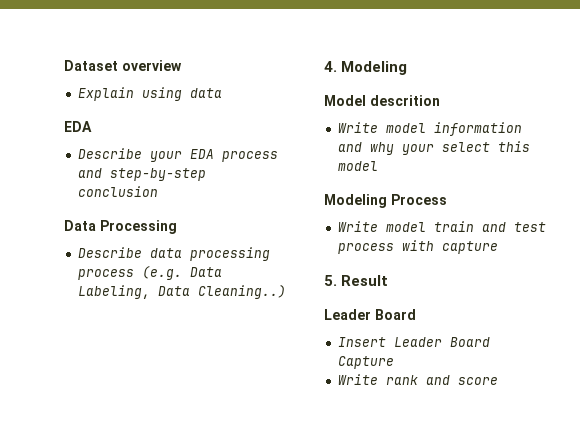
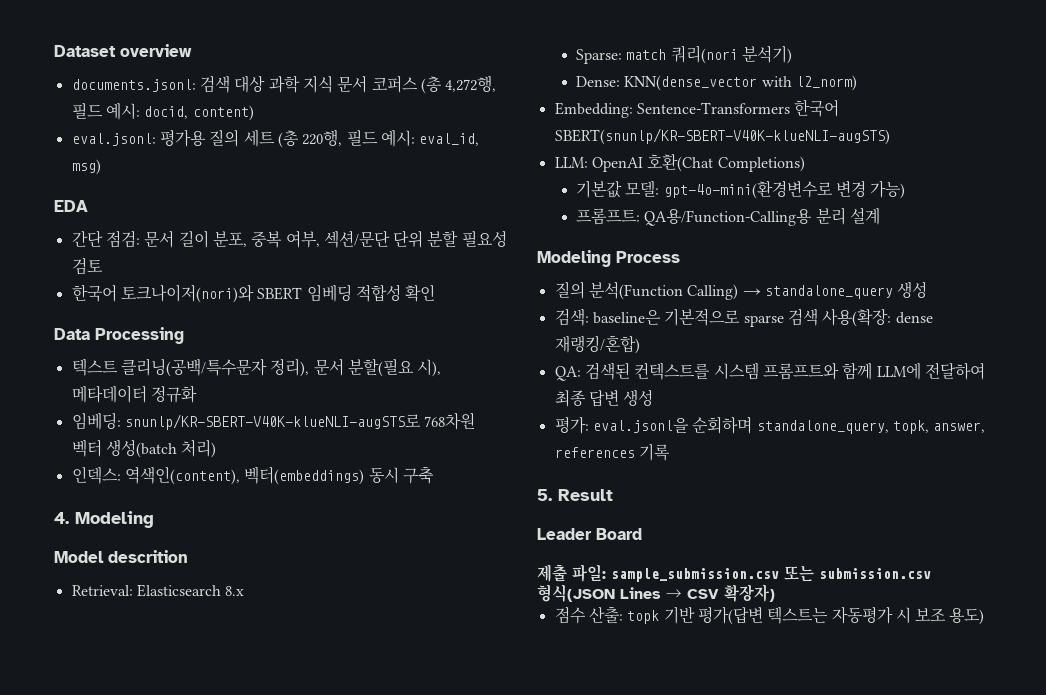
[77,87,222,101] [64,121,92,132] [77,148,278,162] [77,168,206,181] [77,186,158,197] [64,220,177,234] [77,247,270,261] [77,266,222,280] [77,285,286,299] [324,61,408,75] [324,95,440,106] [337,122,522,136] [337,141,530,155] [337,161,378,171] [324,194,447,208] [337,221,546,232] [337,240,498,254] [324,275,389,286] [324,309,416,320] [337,337,490,347] [337,356,394,369] [337,374,498,385] Explain using data // EDA // Describe your EDA process and step-by-step conclusion // Data Processing // Describe data processing process (e.g. Data Labeling, Data Cleaning..) // 4. Modeling // Model descrition // Write model information and why your select this model // Modeling Process // Write model train and test process with capture // 5. Result // Leader Board // Insert Leader Board Capture // Write rank and score -> [71,75,497,94] [71,103,254,121] [71,129,480,148] [71,159,101,175] [54,200,88,212] [71,230,507,248] [71,257,103,275] [71,284,436,303] [54,327,184,344] [71,358,442,377] [71,385,197,403] [71,412,476,430] [71,439,217,458] [71,466,434,485] [54,511,154,528] [54,550,188,563] [71,584,245,597] [575,45,792,64] [575,75,857,91] [554,99,840,118] [554,128,890,145] [554,154,805,172] [575,180,906,199] [575,207,880,226] [537,250,680,267] [554,281,928,300] [554,308,933,327] [554,335,640,354] [554,362,985,381] [554,389,654,407] [554,416,986,434] [554,443,670,461] [537,489,613,501] [537,528,642,540] [537,564,931,582] [537,584,775,602] [554,606,985,625] documents.jsonl: 검색 대상 과학 지식 문서 코퍼스 (총 4,272행, 필드 예시: docid, content) // eval.jsonl: 평가용 질의 세트 (총 220행, 필드 예시: eval_id, msg) // EDA // 간단 점검: 문서 길이 분포, 중복 여부, 섹션/문단 단위 분할 필요성 검토 // 한국어 토크나이저(nori)와 SBERT 임베딩 적합성 확인 // Data Processing // 텍스트 클리닝(공백/특수문자 정리), 문서 분할(필요 시), 메타데이터 정규화 // 임베딩: snunlp/KR-SBERT-V40K-klueNLI-augSTS로 768차원 벡터 생성(batch 처리) // 인덱스: 역색인(content), 벡터(embeddings) 동시 구축 // 4. Modeling // Model descrition // Retrieval: Elasticsearch 8.x // Sparse: match 쿼리(nori 분석기) // Dense: KNN(dense_vector with l2_norm) // Embedding: Sentence-Transformers 한국어 SBERT(snunlp/KR-SBERT-V40K-klueNLI-augSTS) // LLM: OpenAI 호환(Chat Completions) // 기본값 모델: gpt-4o-mini(환경변수로 변경 가능) // 프롬프트: QA용/Function-Calling용 분리 설계 // Modeling Process // 질의 분석(Function Calling) → standalone_query 생성 // 검색: baseline은 기본적으로 sparse 검색 사용(확장: dense 재랭킹/혼합) // QA: 검색된 컨텍스트를 시스템 프롬프트와 함께 LLM에 전달하여 최종 답변 생성 // 평가: eval.jsonl을 순회하며 standalone_query, topk, answer, references 기록 // 5. Result // Leader Board // 제출 파일: sample_submission.csv 또는 submission.csv 형식(JSON Lines → CSV 확장자) // 점수 산출: topk 기반 평가(답변 텍스트는 자동평가 시 보조 용도)

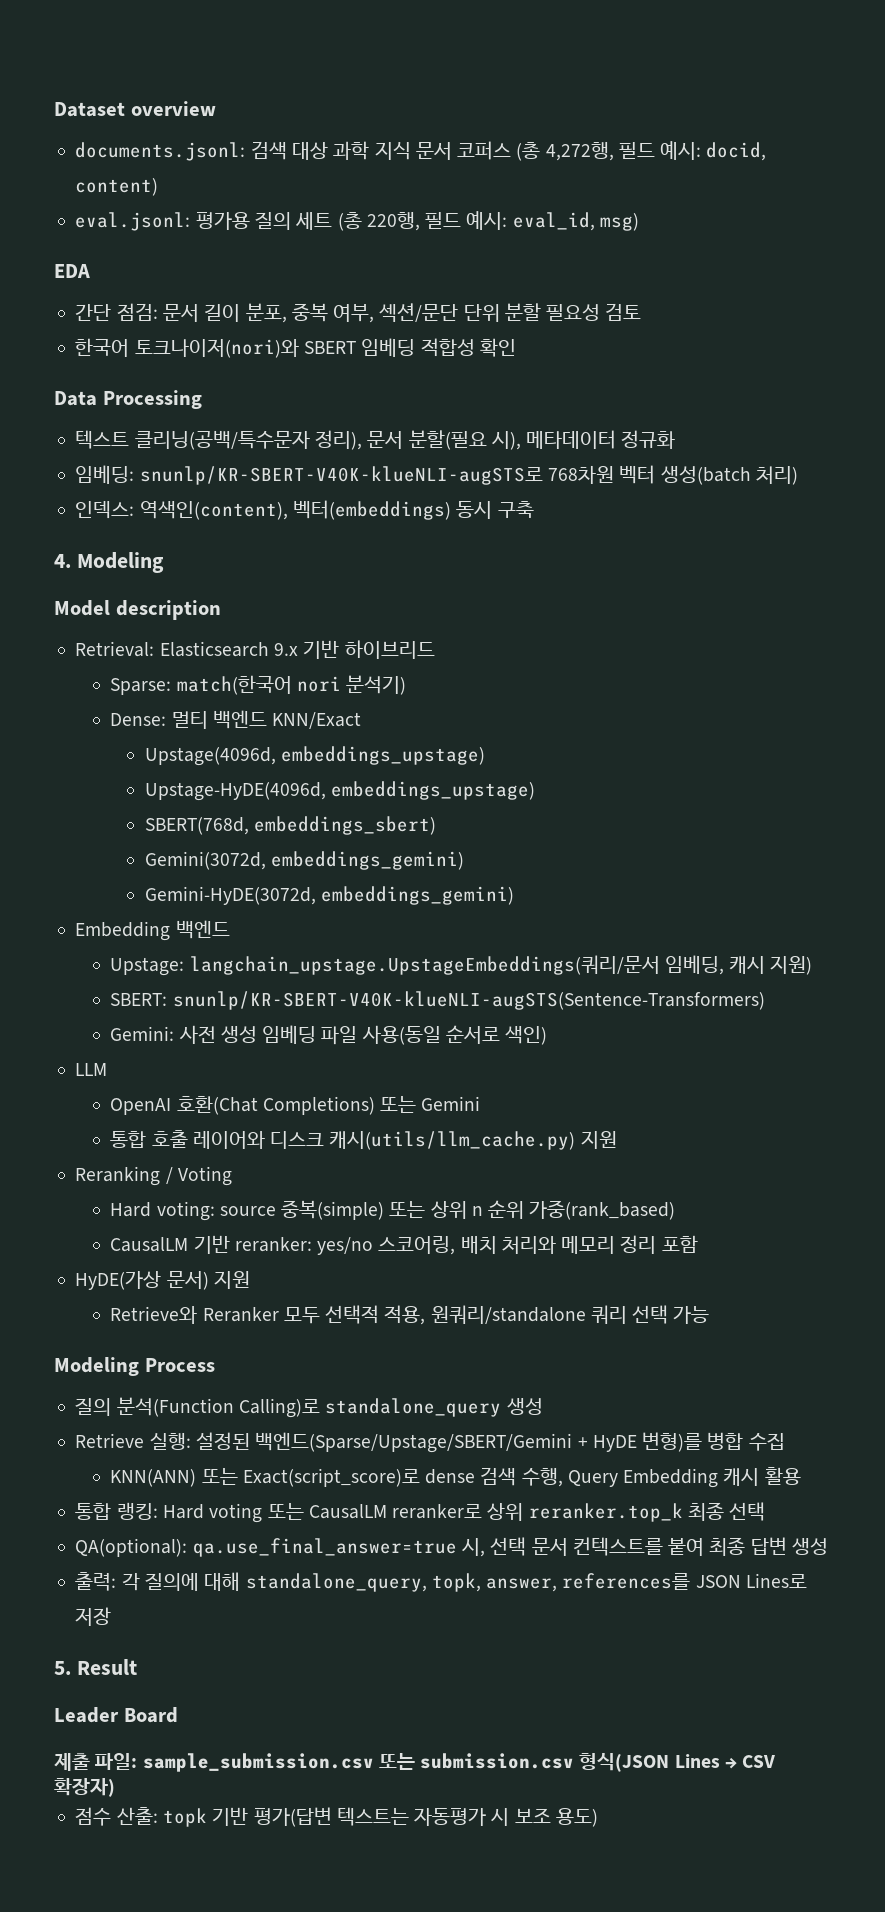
[108,550,188,563] descrition -> [115,600,221,620] description
[225,586,245,596] 8.x -> [273,640,435,659] 9.x 기반 하이브리드
[626,45,738,64] match 쿼리(nori -> [176,675,341,695] match(한국어 nori
[624,75,857,91] [554,99,840,118] [554,128,890,145] [554,154,805,172] [575,180,906,199] [575,207,880,226] KNN(dense_vector with l2_norm) // Embedding: Sentence-Transformers 한국어 SBERT(snunlp/KR-SBERT-V40K-klueNLI-augSTS) // LLM: OpenAI 호환(Chat Completions) // 기본값 모델: gpt-4o-mini(환경변수로 변경 가능) // 프롬프트: QA용/Function-Calling용 분리 설계 -> [171,710,362,729] [145,746,486,766] [145,781,536,801] [145,816,437,835] [145,851,465,870] [145,886,515,905] [75,920,230,941] [110,955,813,976] [110,991,765,1010] [110,1025,548,1045] [75,1063,108,1076] [110,1096,481,1115] [110,1130,617,1150] [75,1166,232,1186] [110,1200,676,1221] [110,1235,698,1255] [75,1271,250,1290] [110,1305,710,1325] 멀티 백엔드 KNN/Exact // Upstage(4096d, embeddings_upstage) // Upstage-HyDE(4096d, embeddings_upstage) // SBERT(768d, embeddings_sbert) // Gemini(3072d, embeddings_gemini) // Gemini-HyDE(3072d, embeddings_gemini) // Embedding 백엔드 // Upstage: langchain_upstage.UpstageEmbeddings(쿼리/문서 임베딩, 캐시 지원) // SBERT: snunlp/KR-SBERT-V40K-klueNLI-augSTS(Sentence-Transformers) // Gemini: 사전 생성 임베딩 파일 사용(동일 순서로 색인) // LLM // OpenAI 호환(Chat Completions) 또는 Gemini // 통합 호출 레이어와 디스크 캐시(utils/llm_cache.py) 지원 // Reranking / Voting // Hard voting: source 중복(simple) 또는 상위 n 순위 가중(rank_based) // CausalLM 기반 reranker: yes/no 스코어링, 배치 처리와 메모리 정리 포함 // HyDE(가상 문서) 지원 // Retrieve와 Reranker 모두 선택적 적용, 원쿼리/standalone 쿼리 선택 가능
[687,284,761,300] Calling) → -> [238,1398,320,1418] Calling)로
[554,308,933,327] [554,335,640,354] [554,362,985,381] [554,389,654,407] [554,416,986,434] [554,443,670,461] 검색: baseline은 기본적으로 sparse 검색 사용(확장: dense 재랭킹/혼합) // QA: 검색된 컨텍스트를 시스템 프롬프트와 함께 LLM에 전달하여 최종 답변 생성 // 평가: eval.jsonl을 순회하며 standalone_query, topk, answer, references 기록 -> [75,1432,785,1453] [110,1467,801,1488] [75,1502,766,1523] [75,1537,828,1557] [75,1572,807,1592] [75,1607,112,1626] Retrieve 실행: 설정된 백엔드(Sparse/Upstage/SBERT/Gemini + HyDE 변형)를 병합 수집 // KNN(ANN) 또는 Exact(script_score)로 dense 검색 수행, Query Embedding 캐시 활용 // 통합 랭킹: Hard voting 또는 CausalLM reranker로 상위 reranker.top_k 최종 선택 // QA(optional): qa.use_final_answer=true 시, 선택 문서 컨텍스트를 붙여 최종 답변 생성 // 출력: 각 질의에 대해 standalone_query, topk, answer, references를 JSON Lines로 저장

